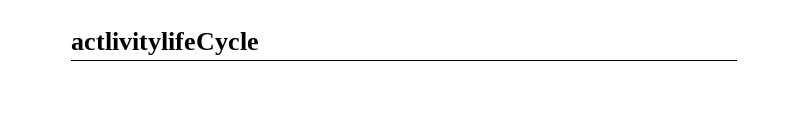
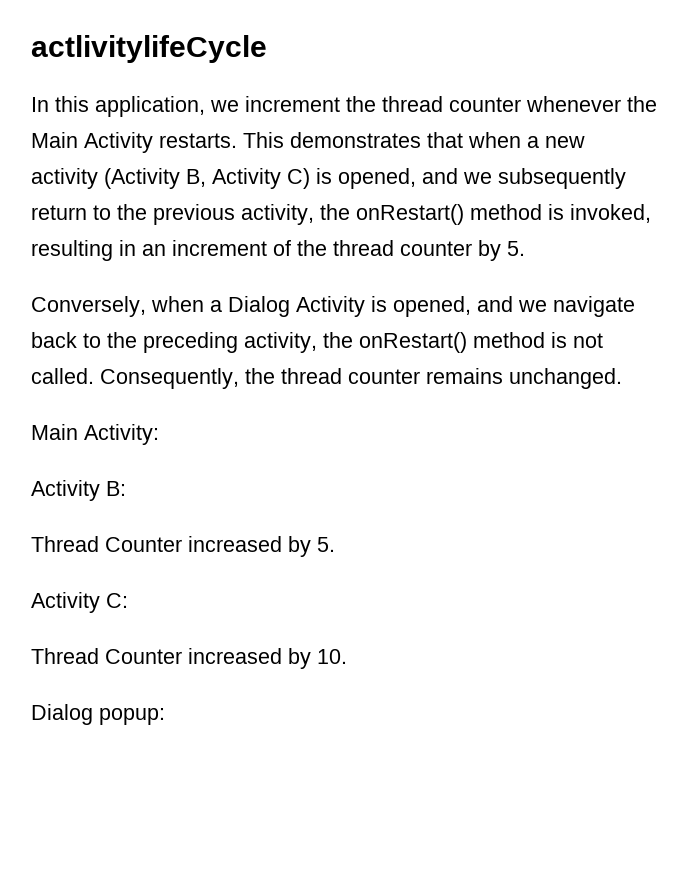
(259, 43) none -> [31,96,657,117] [31,132,585,153] [31,168,626,189] [31,204,651,225] [31,240,525,261] [31,296,635,317] [31,332,603,353] [31,368,622,389] [31,424,159,445] [31,480,126,501] [31,536,335,557] [31,592,128,613] [31,648,347,669] [31,704,165,725] // In this application, we increment the thread counter whenever the Main Activity restarts. This demonstrates that when a new activity (Activity B, Activity C) is opened, and we subsequently return to the previous activity, the onRestart() method is invoked, resulting in an increment of the thread counter by 5. // Conversely, when a Dialog Activity is opened, and we navigate back to the preceding activity, the onRestart() method is not called. Consequently, the thread counter remains unchanged. // Main Activity: // Activity B: // Thread Counter increased by 5. // Activity C: // Thread Counter increased by 10. // Dialog popup:

